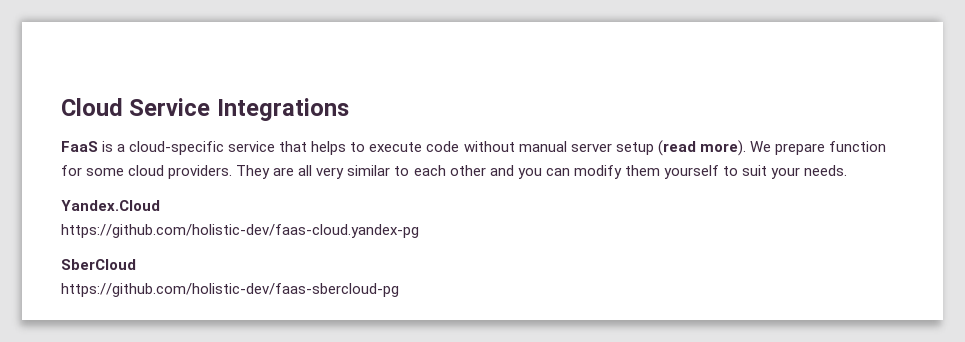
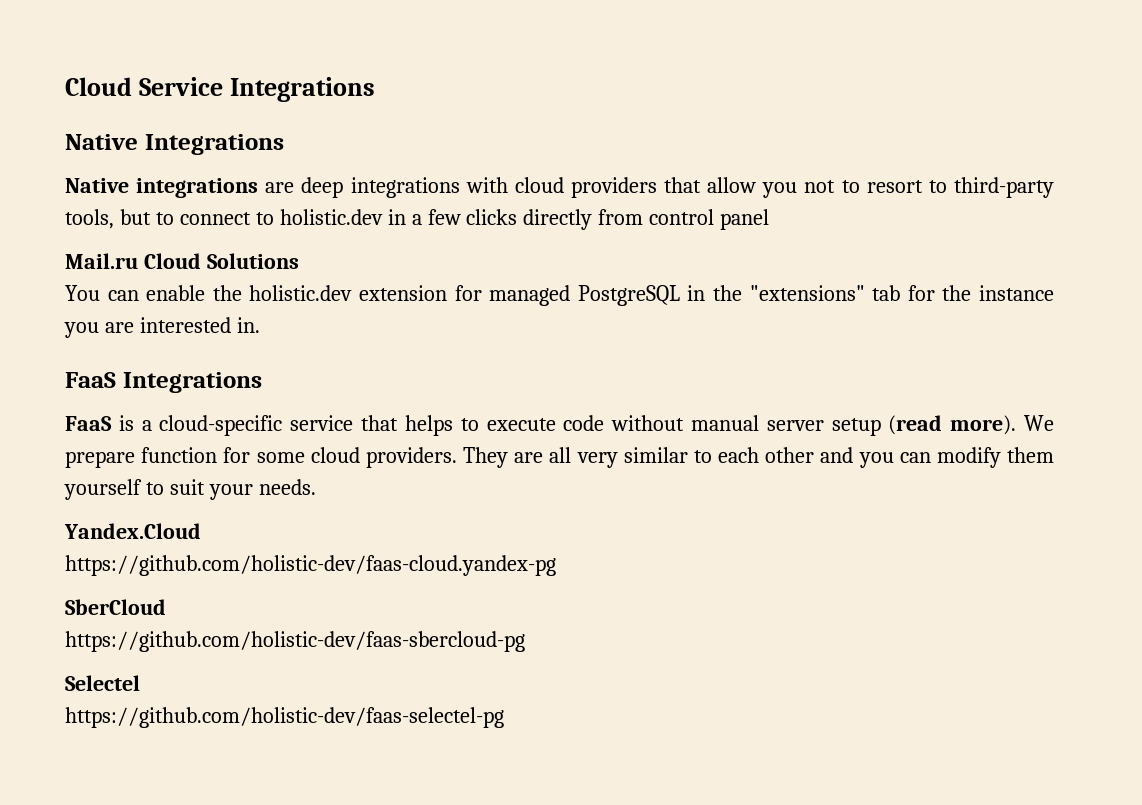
(349, 109) none -> [65,134,284,155] [65,177,1054,198] [65,209,770,230] [65,253,299,269] [65,285,1055,306] [64,317,260,338] [65,372,262,393] // Native Integrations // Native integrations are deep integrations with cloud providers that allow you not to resort to third-party tools, but to connect to holistic.dev in a few clicks directly from control panel // Mail.ru Cloud Solutions // You can enable the holistic.dev extension for managed PostgreSQL in the "extensions" tab for the instance you are interested in. // FaaS Integrations
(399, 290) none -> [65,675,140,691] [65,707,504,728] // Selectel // https://github.com/holistic-dev/faas-selectel-pg

